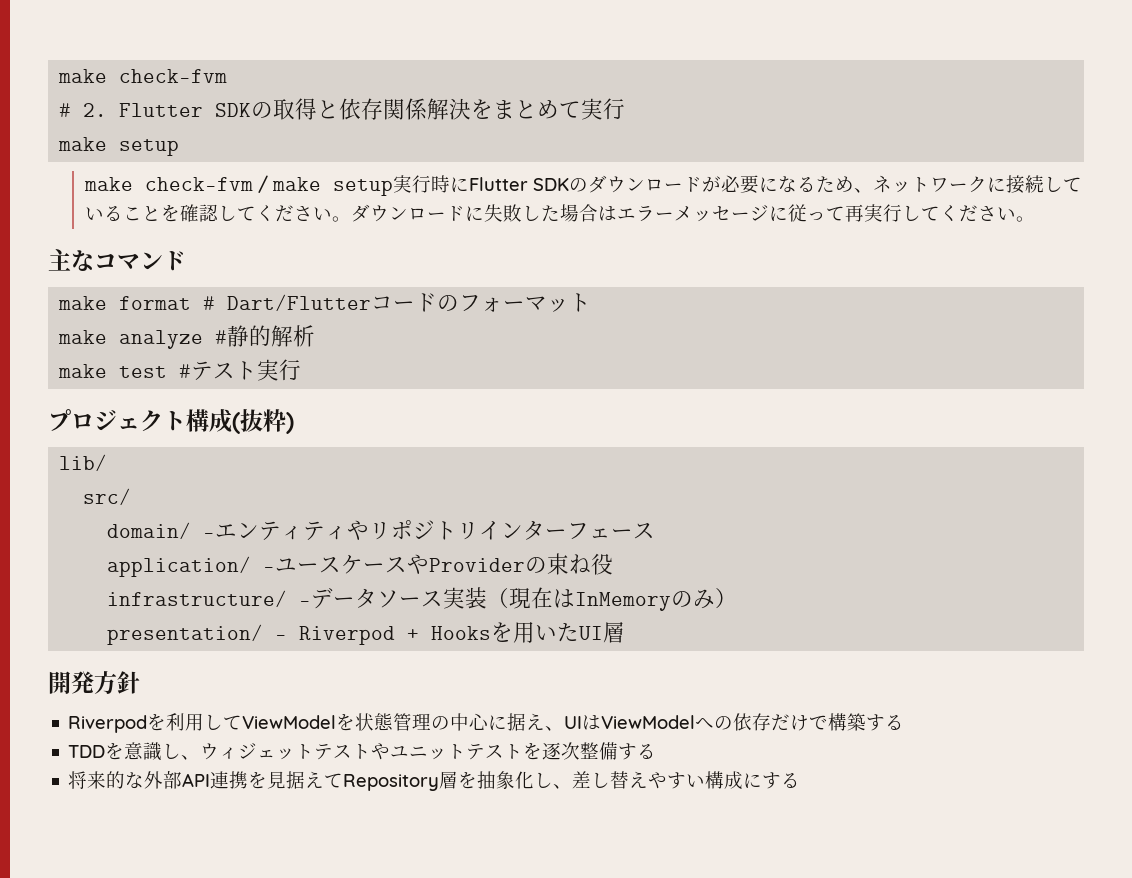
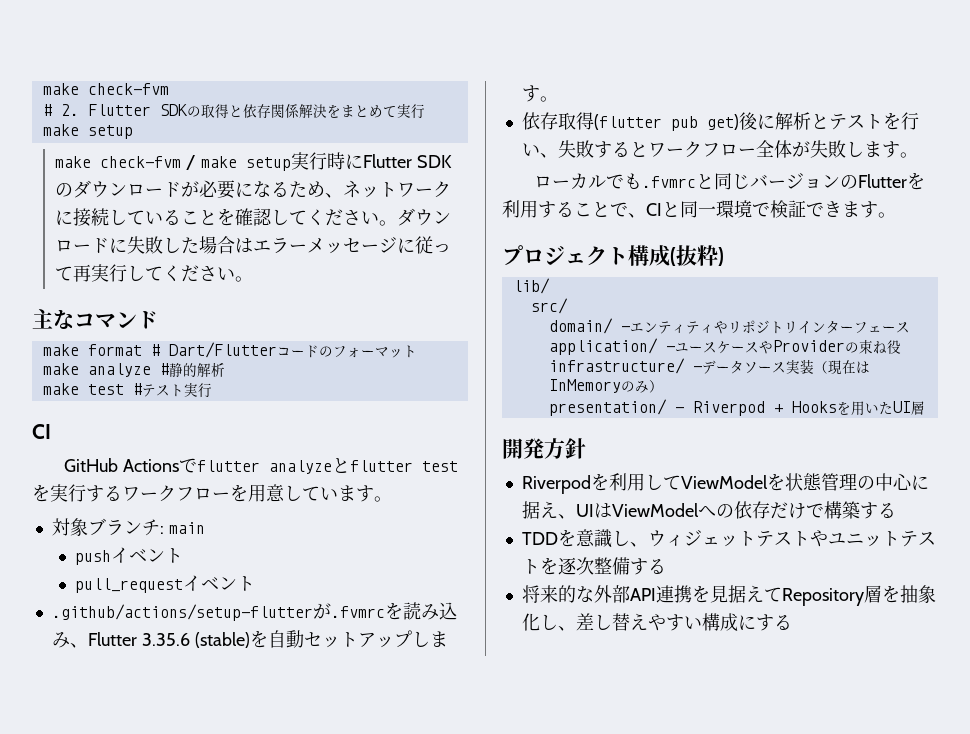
(302, 370) none -> [32,424,51,439] [63,458,458,474] [32,484,392,502] [51,518,205,536] [74,547,183,565] [74,575,255,593] [51,602,457,621] [51,630,448,648] [521,85,558,102] [521,112,919,131] [521,140,918,158] [533,172,925,190] [502,200,896,218] // CI // GitHub Actionsでflutter analyzeとflutter testを実行するワークフローを用意しています。 // 対象ブランチ: main // pushイベント // pull_requestイベント // .github/actions/setup-flutterが.fvmrcを読み込み、Flutter 3.35.6 (stable)を自動セットアップします。 // 依存取得(flutter pub get)後に解析とテストを行い、失敗するとワークフロー全体が失敗します。 // ローカルでも.fvmrcと同じバージョンのFlutterを利用することで、CIと同一環境で検証できます。

